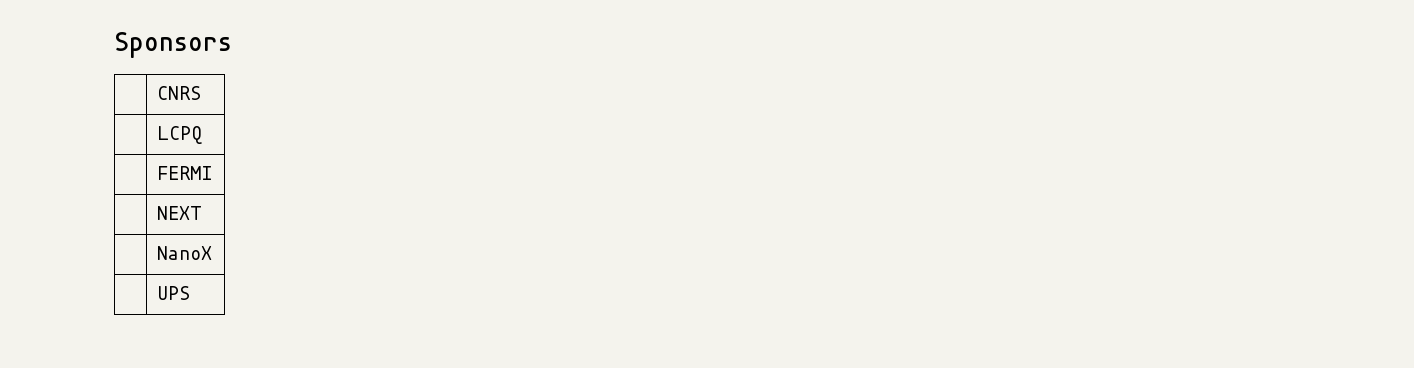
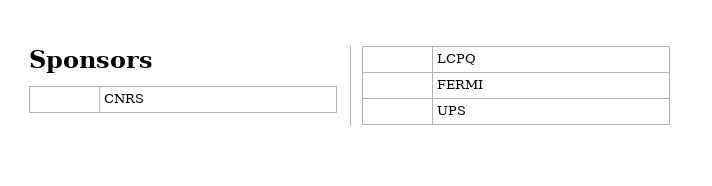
[156,206,202,220] [156,246,212,260] // | NEXT // | NanoX -> (484, 84) none

